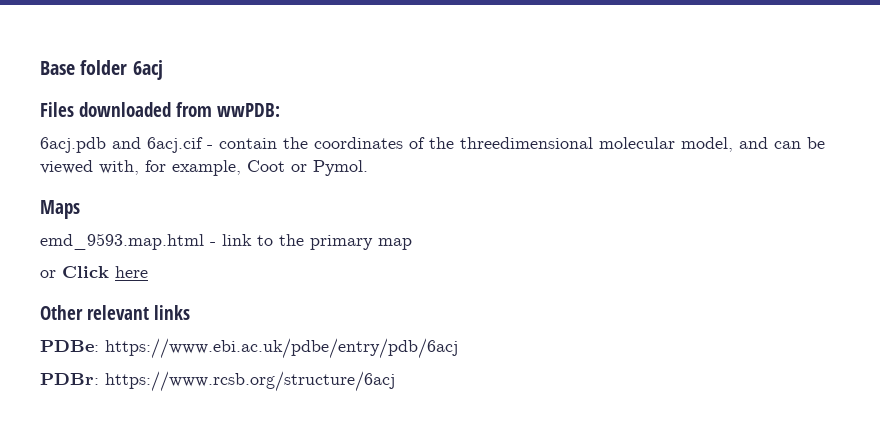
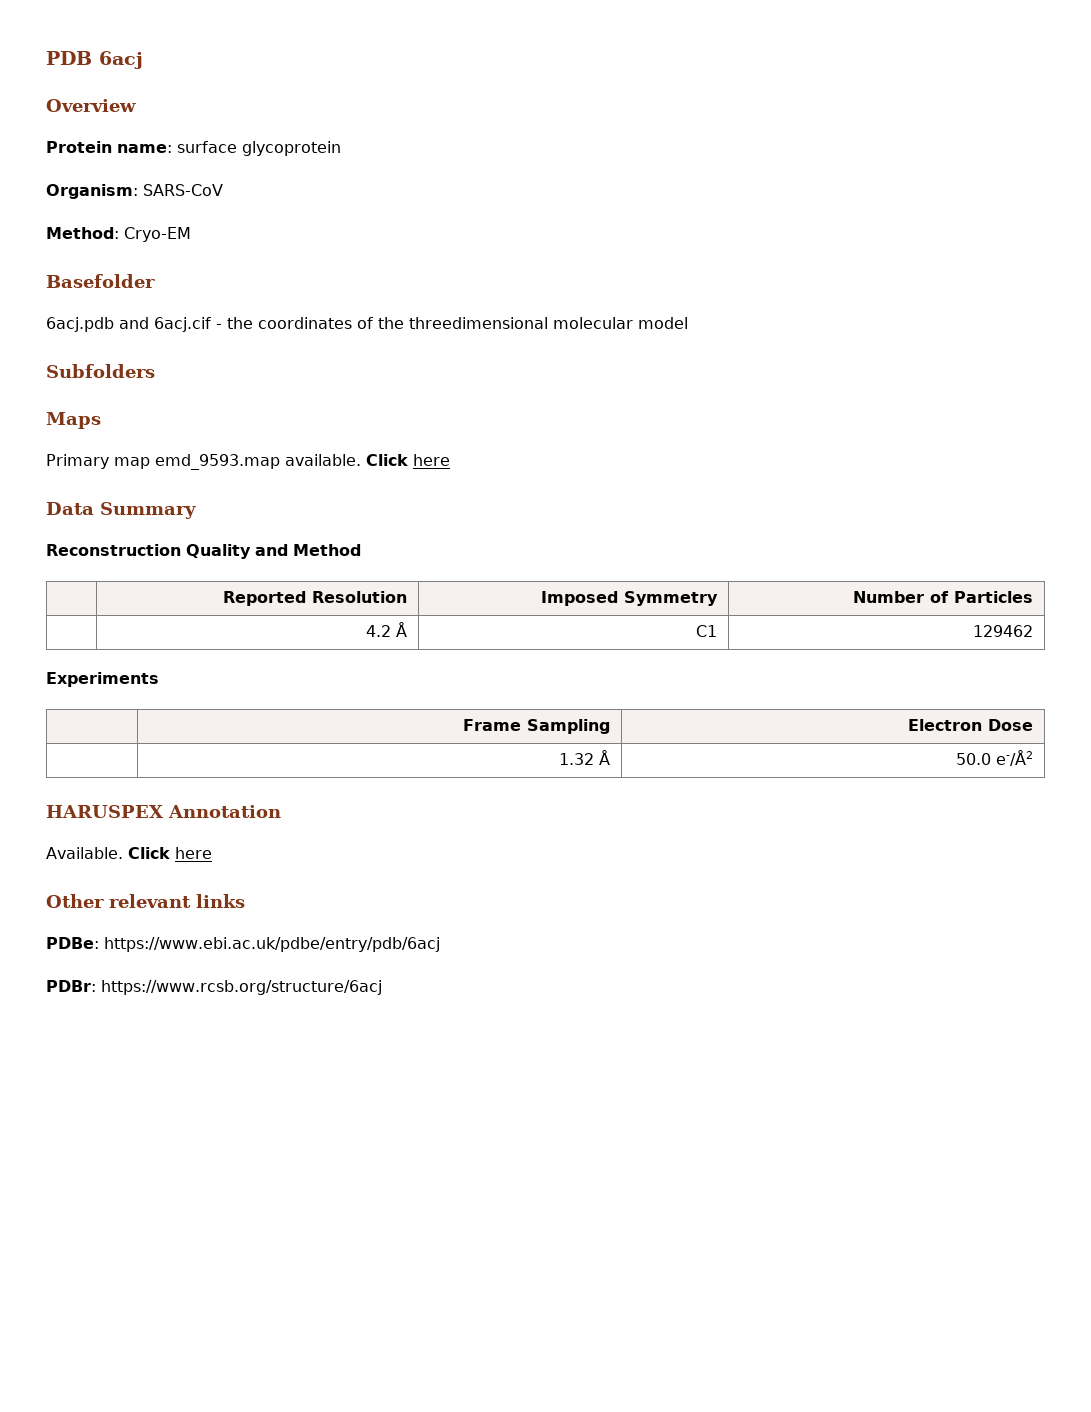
[40,60,128,75] Base folder -> [46,51,92,65] PDB
[40,102,281,117] Files downloaded from wwPDB: -> [46,99,136,112] [46,141,341,156] [46,184,223,199] [46,227,191,242] [46,274,155,288] Overview // Protein name: surface glycoprotein // Organism: SARS-CoV // Method: Cryo-EM // Basefolder
[219,138,277,149] contain -> (222, 326) none
[681,137,825,152] [40,160,368,176] [40,200,80,219] [40,233,412,250] [40,270,56,278] model, and can be viewed with, for example, Coot or Pymol. // Maps // emd_9593.map.html - link to the primary map // or -> [638,317,688,329] [46,364,155,378] [46,412,101,429] [46,454,450,470] [46,502,196,519] [46,544,361,559] [222,591,407,606] [540,591,718,606] [852,591,1033,603] [365,622,407,637] [695,625,717,637] [972,625,1033,637] [46,672,159,687] [462,719,610,734] [907,719,1033,731] [558,750,610,765] [955,750,1033,766] [46,805,281,818] [46,847,123,859] model // Subfolders // Maps // Primary map emd_9593.map available. Click here // Data Summary // Reconstruction Quality and Method // | Reported Resolution | Imposed Symmetry | Number of Particles // | 4.2 Å | C1 | 129462 // Experiments // | Frame Sampling | Electron Dose // | 1.32 Å | 50.0 e-/Å2 // HARUSPEX Annotation // Available.

